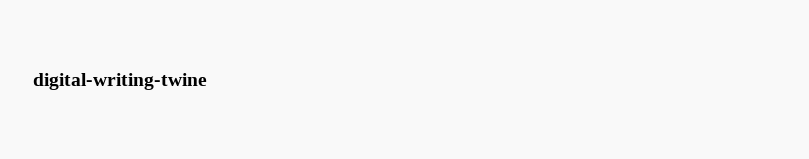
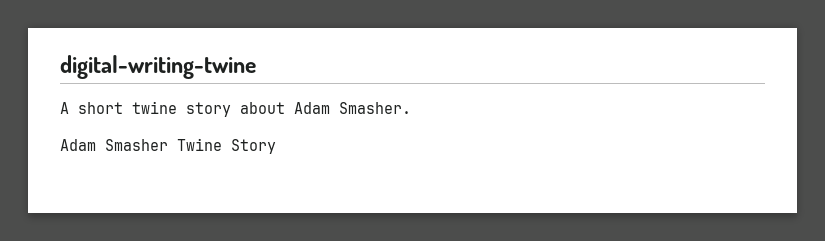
(207, 81) none -> [60,101,411,117] [60,138,276,154] // A short twine story about Adam Smasher. // Adam Smasher Twine Story

